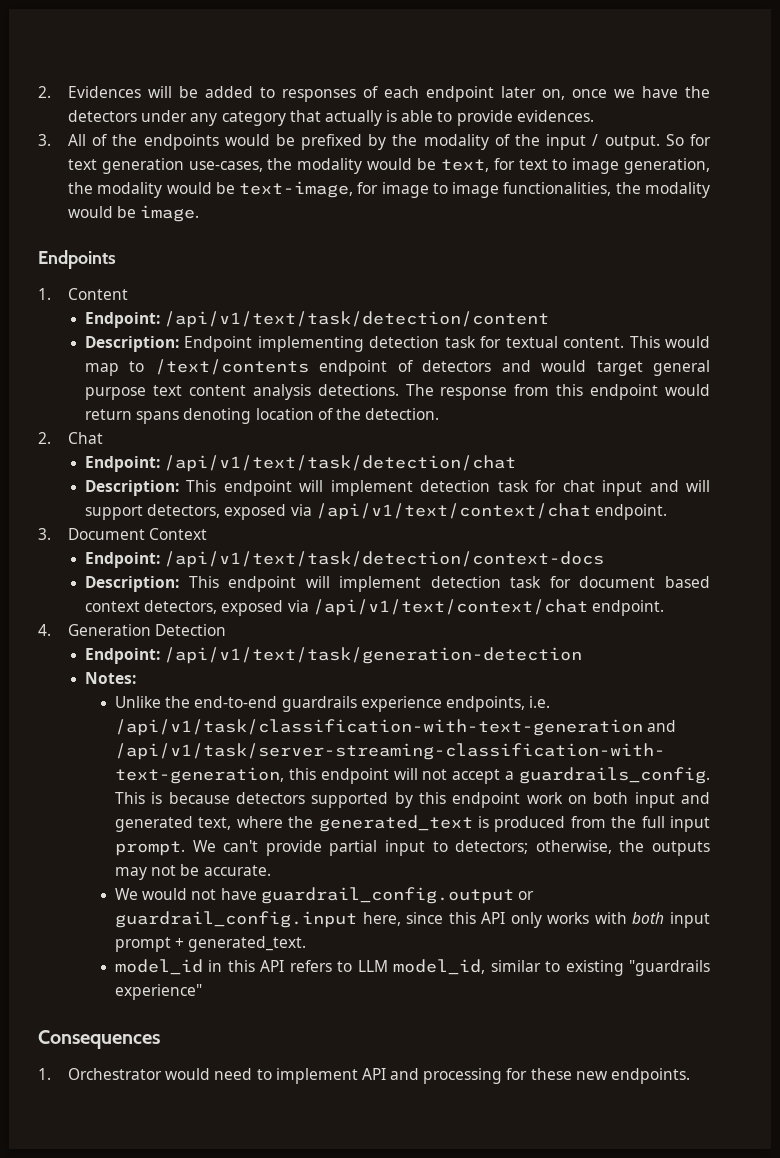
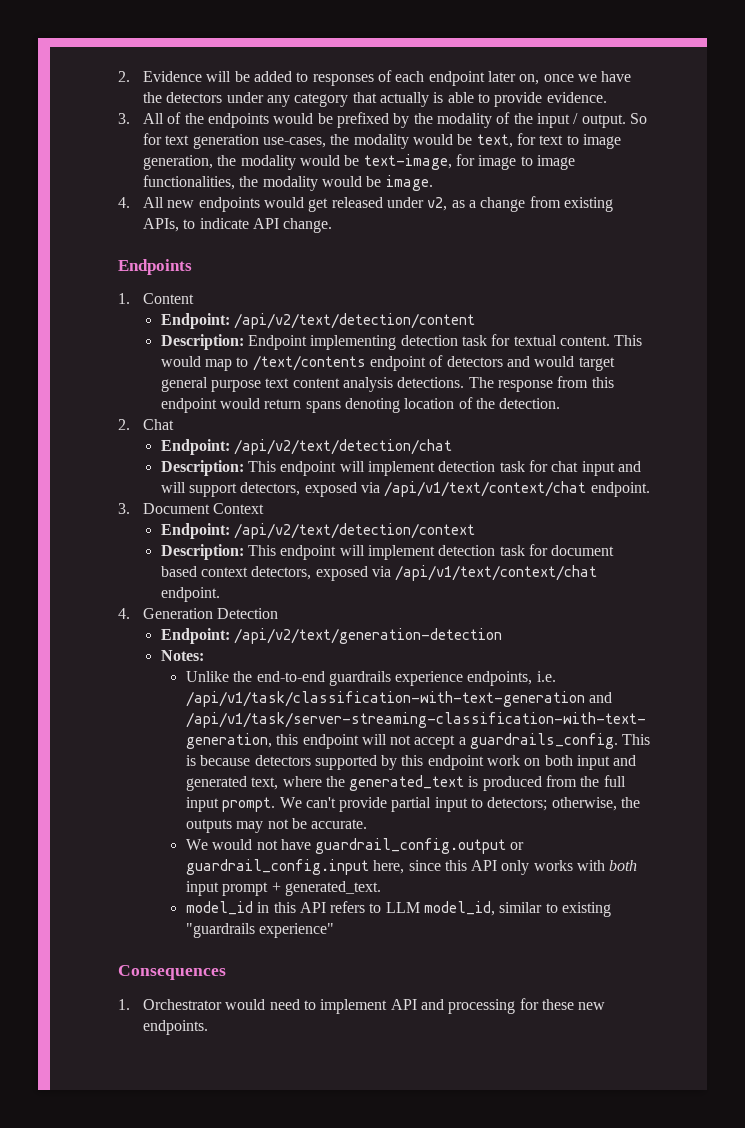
[38,86,141,98] 2. Evidences -> [118,71,203,82] 2. Evidence
[516,110,594,122] evidences. -> [546,92,607,103] evidence.
(200, 213) none -> [118,196,613,212] [143,218,333,233] // 4. All new endpoints would get released under v2, as a change from existing APIs, to indicate API change.
[164,311,550,328] /api/v1/text/task/detection/content -> [234,313,476,329] /api/v2/text/detection/content
[164,455,517,472] /api/v1/text/task/detection/chat -> [234,439,453,455] /api/v2/text/detection/chat
[164,551,605,568] /api/v1/text/task/detection/context-docs -> [234,523,476,539] /api/v2/text/detection/context
[164,647,583,664] /api/v1/text/task/generation-detection -> [234,628,503,644] /api/v2/text/generation-detection

